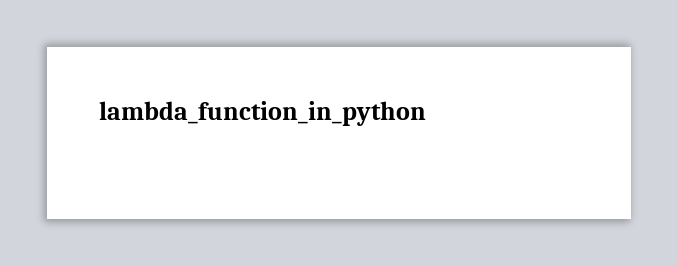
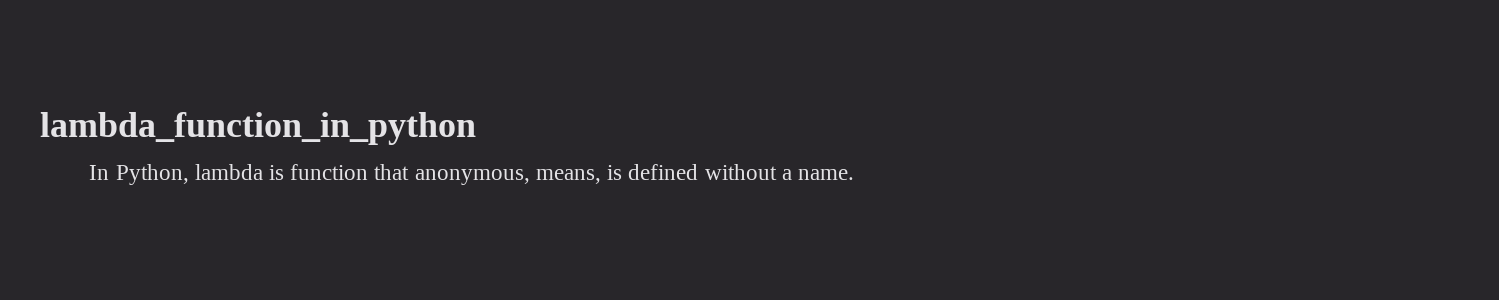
(426, 113) none -> [89,164,854,185] // In Python, lambda is function that anonymous, means, is defined without a name.

